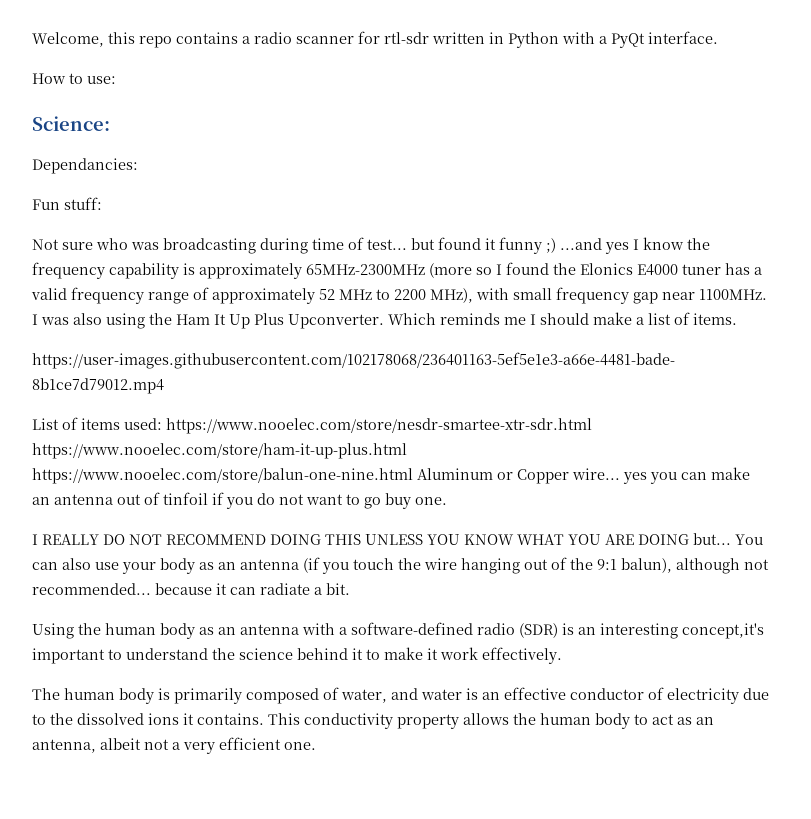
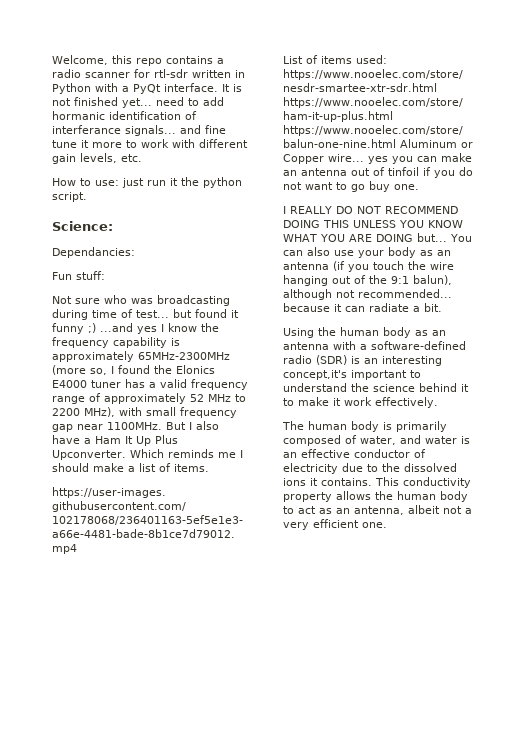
[32,73,116,84] // How to use: -> [222,84,242,92] [52,97,224,108] [52,111,197,120] [52,125,226,136] [52,139,248,148] [52,153,142,164] [52,177,242,188] [52,192,87,202] It is not finished yet... need to add hormanic identification of interferance signals... and fine tune it more to work with different gain levels, etc. // How to use: just run it the python script.
[476,267,492,275] so -> [90,368,107,375] so,
[32,313,172,329] I was also using the -> [166,421,219,430] [52,435,91,444] But I also have a

